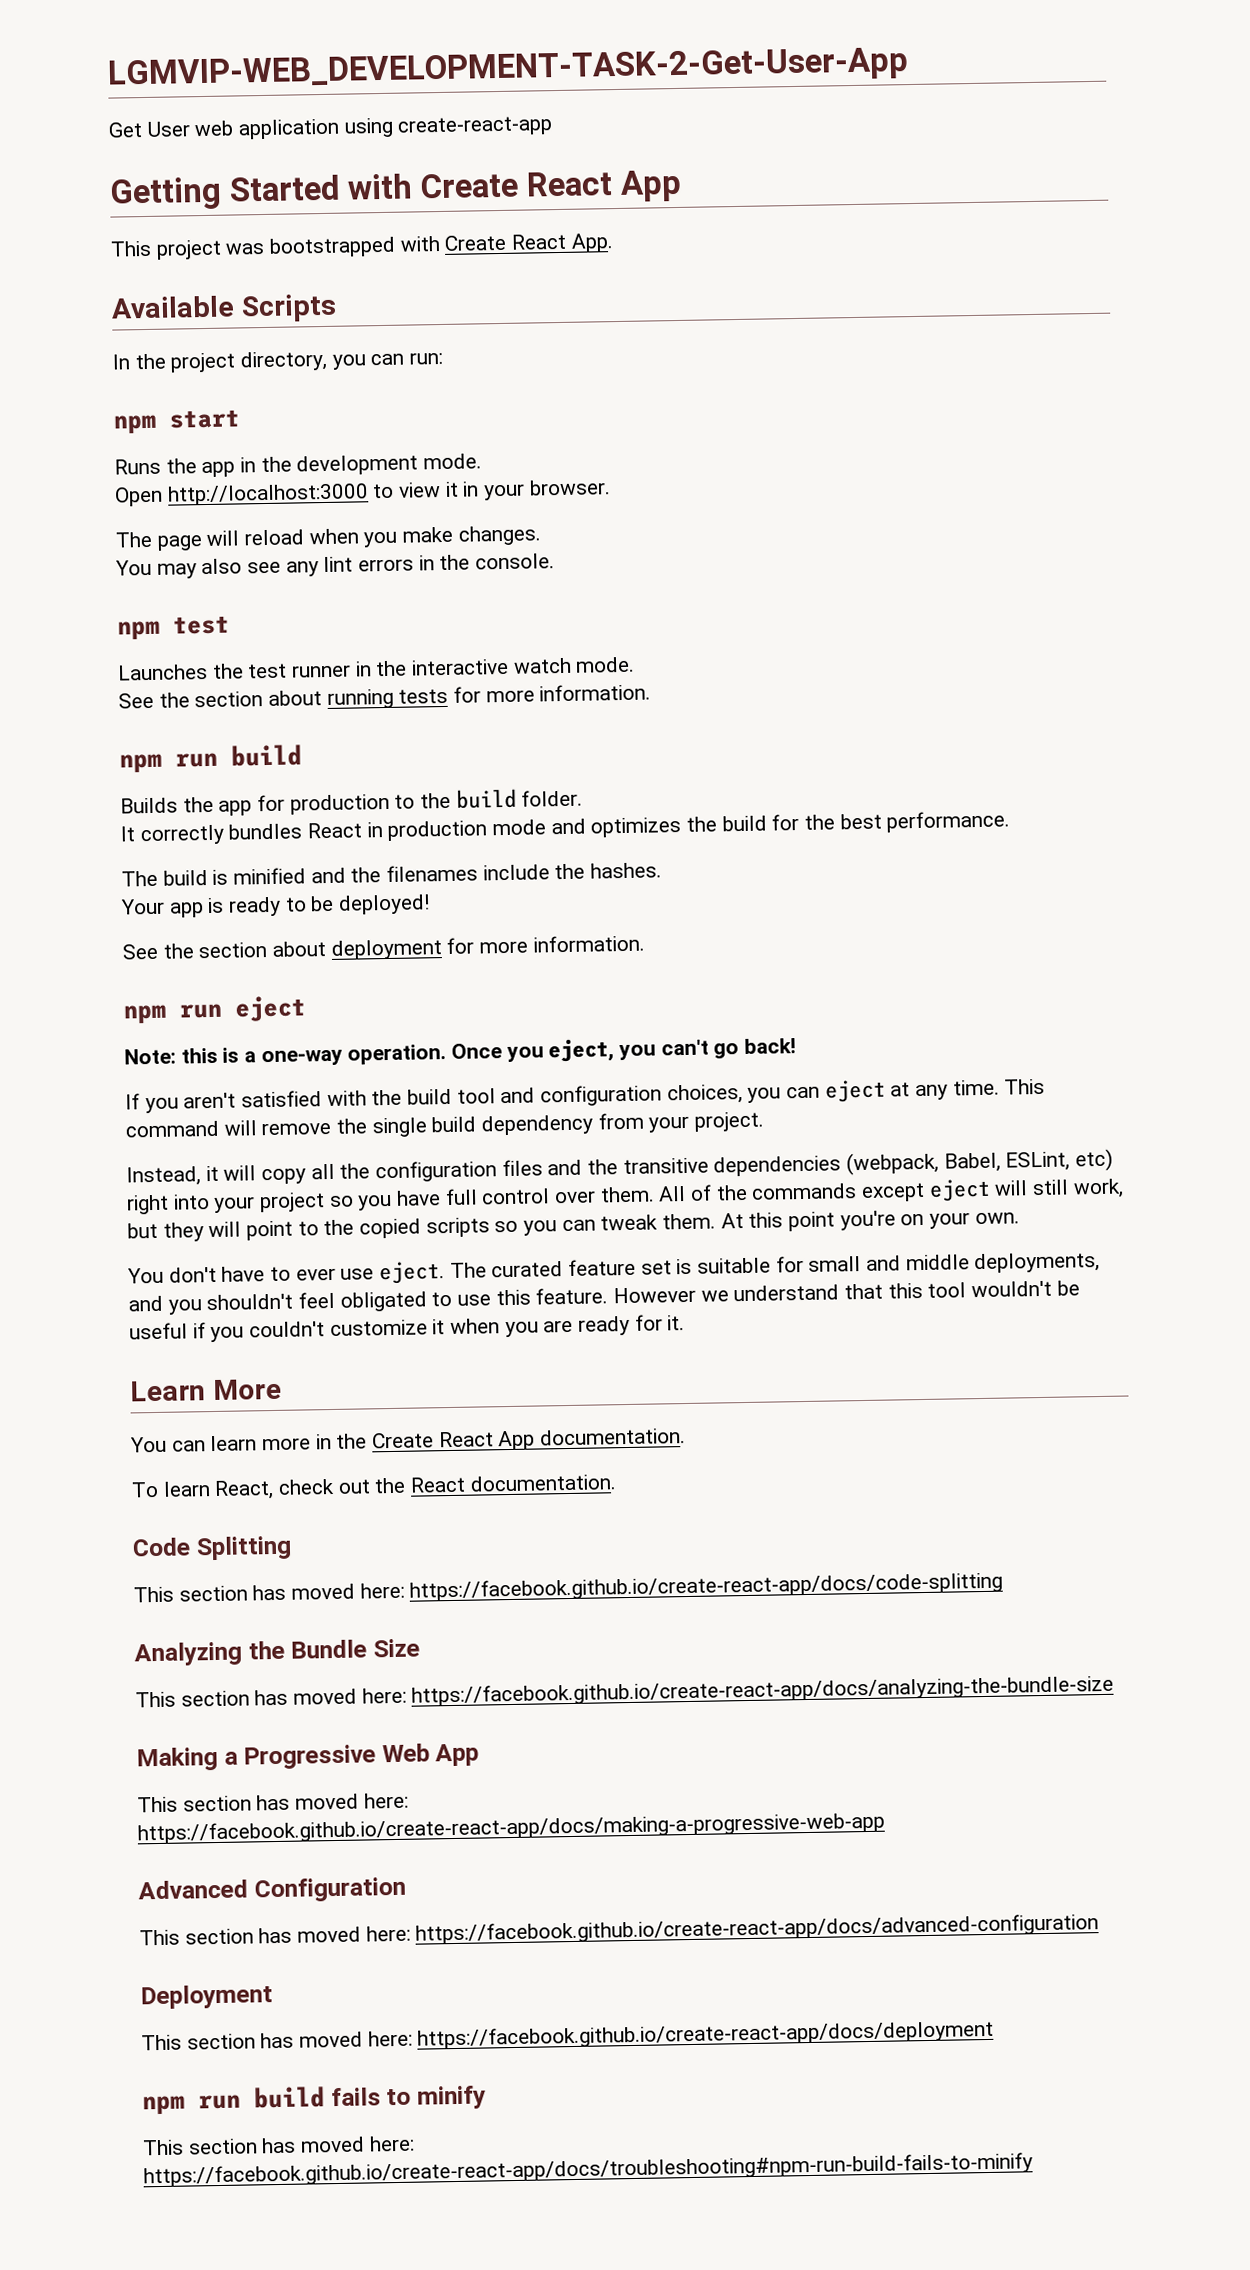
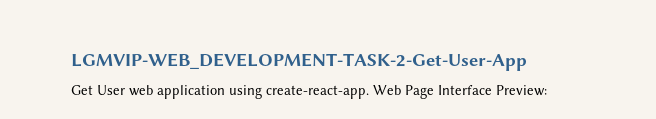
[397,116,554,137] [109,169,682,211] [110,233,614,260] [111,293,337,323] [112,350,444,373] [113,410,240,434] [114,453,483,478] [114,479,611,507] [115,525,541,551] [115,553,556,579] [117,616,230,640] [117,656,636,681] [118,683,652,709] [119,744,302,773] [120,788,584,816] [120,810,1011,846] [121,862,663,887] [120,894,431,918] [122,934,645,960] [123,995,307,1024] [124,1038,797,1067] [125,1078,1046,1114] [125,1111,765,1138] [126,1148,1114,1187] [126,1178,1124,1215] [127,1210,1020,1242] [127,1251,1101,1285] [128,1280,1080,1315] [129,1314,686,1343] [130,1378,282,1402] [130,1428,687,1453] [131,1474,616,1500] [132,1535,292,1561] [133,1571,1004,1603] [134,1638,420,1667] [135,1674,1115,1708] [136,1743,480,1772] [137,1792,409,1813] [137,1811,885,1845] [138,1876,406,1903] [139,1913,1100,1946] [140,1984,273,2010] [141,2019,995,2051] [142,2085,486,2115] [142,2135,415,2156] [143,2152,1033,2188] create-react-app // Getting Started with Create React App // This project was bootstrapped with Create React App. // Available Scripts // In the project directory, you can run: // npm start // Runs the app in the development mode. // Open http://localhost:3000 to view it in your browser. // The page will reload when you make changes. // You may also see any lint errors in the console. // npm test // Launches the test runner in the interactive watch mode. // See the section about running tests for more information. // npm run build // Builds the app for production to the build folder. // It correctly bundles React in production mode and optimizes the build for the best performance. // The build is minified and the filenames include the hashes. // Your app is ready to be deployed! // See the section about deployment for more information. // npm run eject // Note: this is a one-way operation. Once you eject, you can't go back! // If you aren't satisfied with the build tool and configuration choices, you can eject at any time. This command will remove the single build dependency from your project. // Instead, it will copy all the configuration files and the transitive dependencies (webpack, Babel, ESLint, etc) right into your project so you have full control over them. All of the commands except eject will still work, but they will point to the copied scripts so you can tweak them. At this point you're on your own. // You don't have to ever use eject. The curated feature set is suitable for small and middle deployments, and you shouldn't feel obligated to use this feature. However we understand that this tool wouldn't be useful if you couldn't customize it when you are ready for it. // Learn More // You can learn more in the Create React App documentation. // To learn React, check out the React documentation. // Code Splitting // This section has moved here: https://facebook.github.io/create-react-app/docs/code-splitting // Analyzing the Bundle Size // This section has moved here: https://facebook.github.io/create-react-app/docs/analyzing-the-bundle-size // Making a Progressive Web App // This section has moved here: https://facebook.github.io/create-react-app/docs/making-a-progressive-web-app // Advanced Configuration // This section has moved here: https://facebook.github.io/create-react-app/docs/advanced-configuration // Deployment // This section has moved here: https://facebook.github.io/create-react-app/docs/deployment // npm run build fails to minify // This section has moved here: https://facebook.github.io/create-react-app/docs/troubleshooting#npm-run-build-fails-to-minify -> [266,85,547,99] create-react-app. Web Page Interface Preview:

